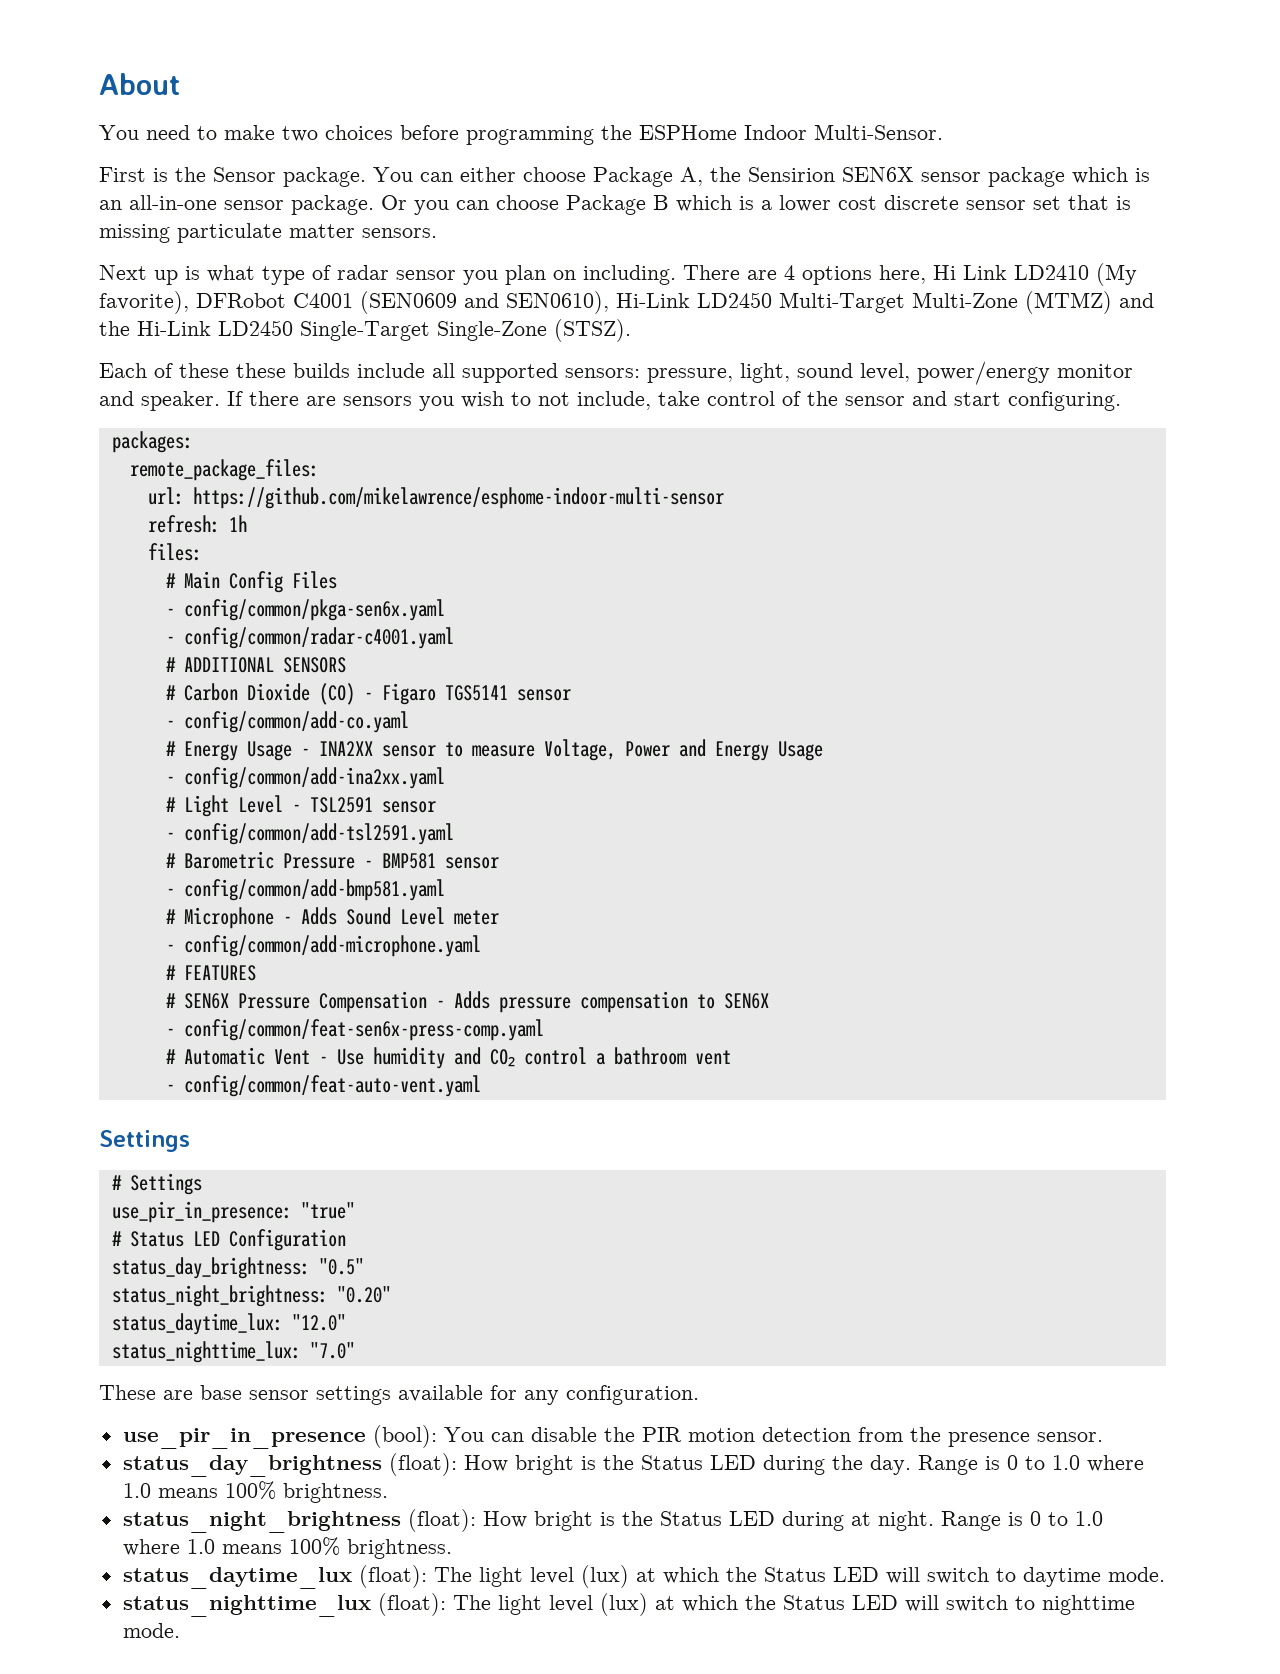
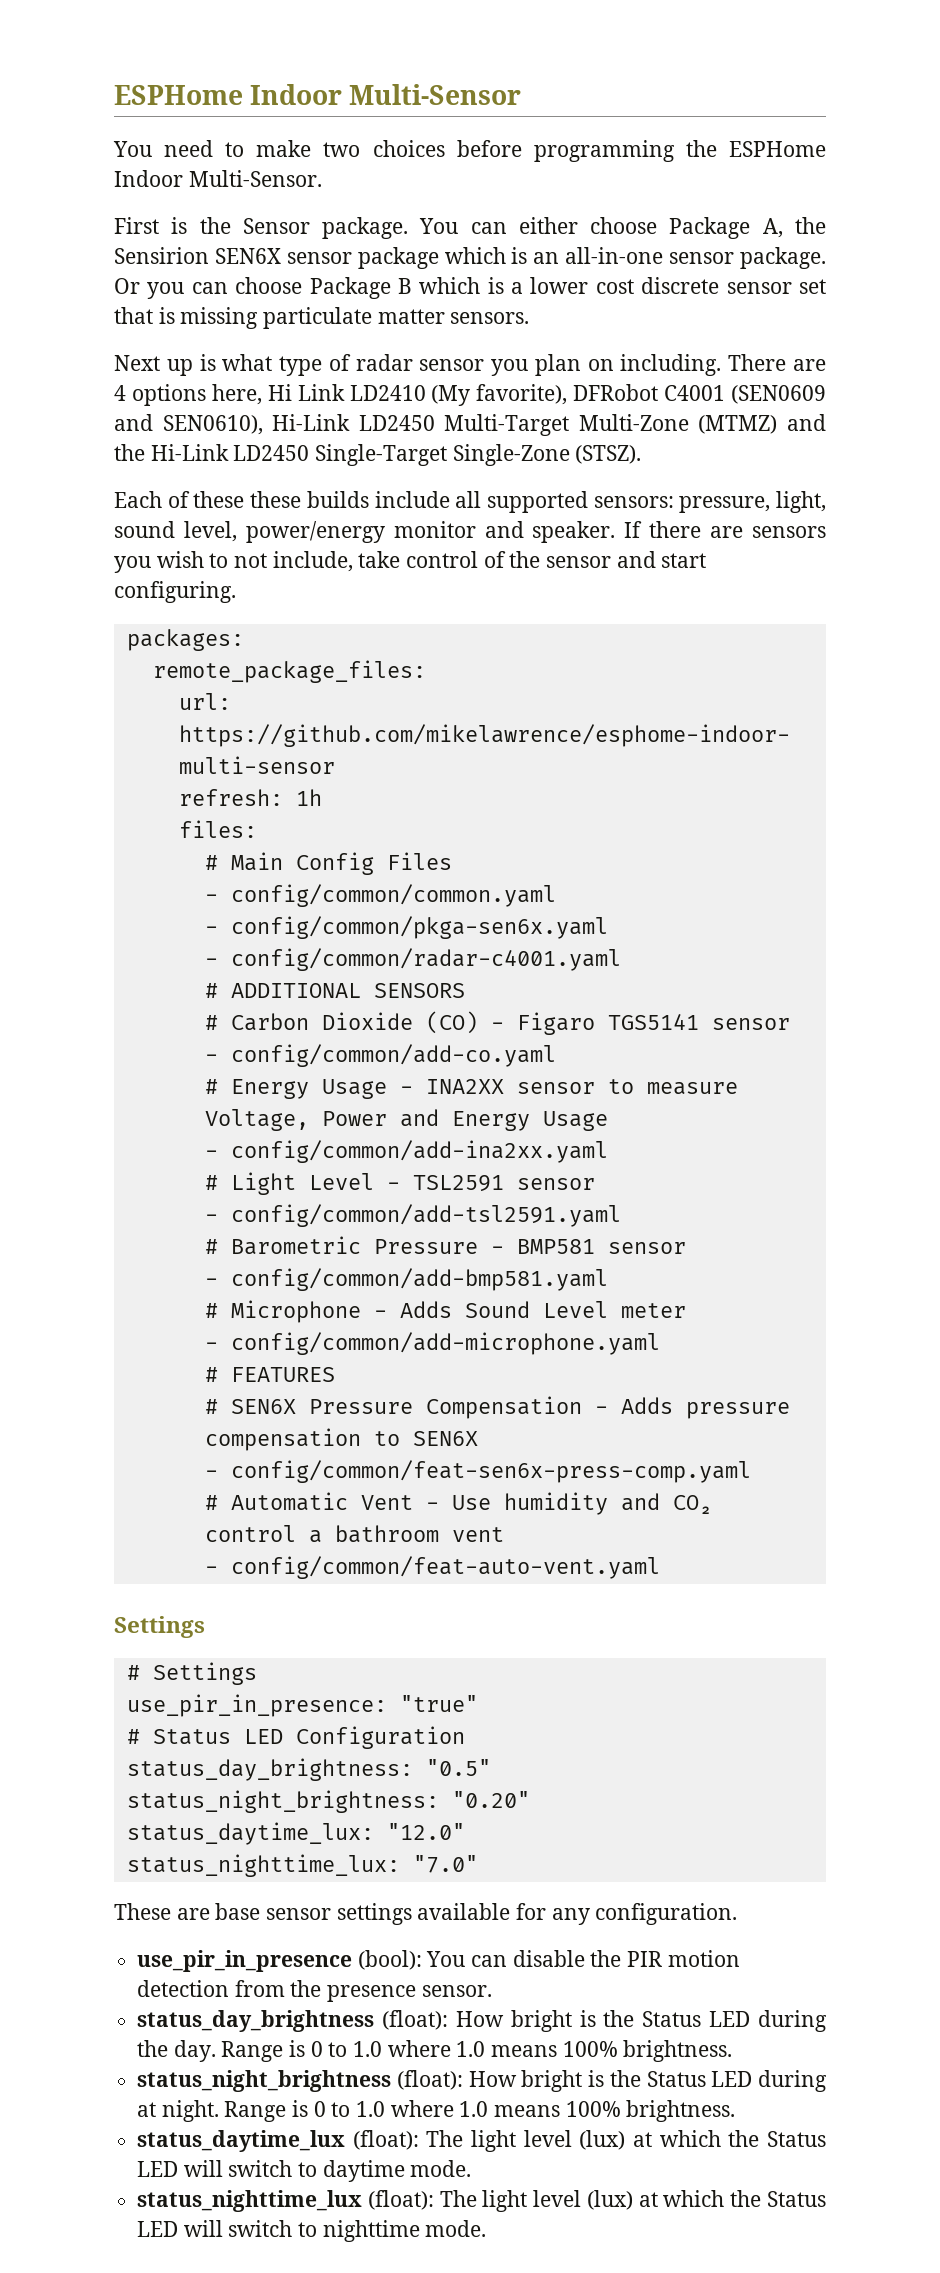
[99,73,180,95] About -> [114,84,522,105] ESPHome Indoor Multi-Sensor
(337, 580) none -> [204,884,556,907] // - config/common/common.yaml

